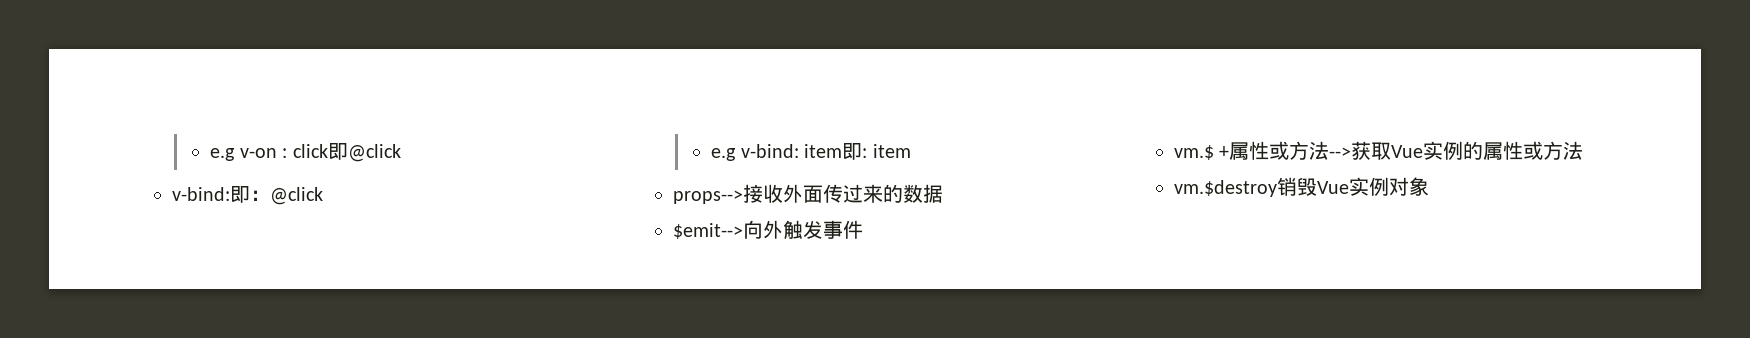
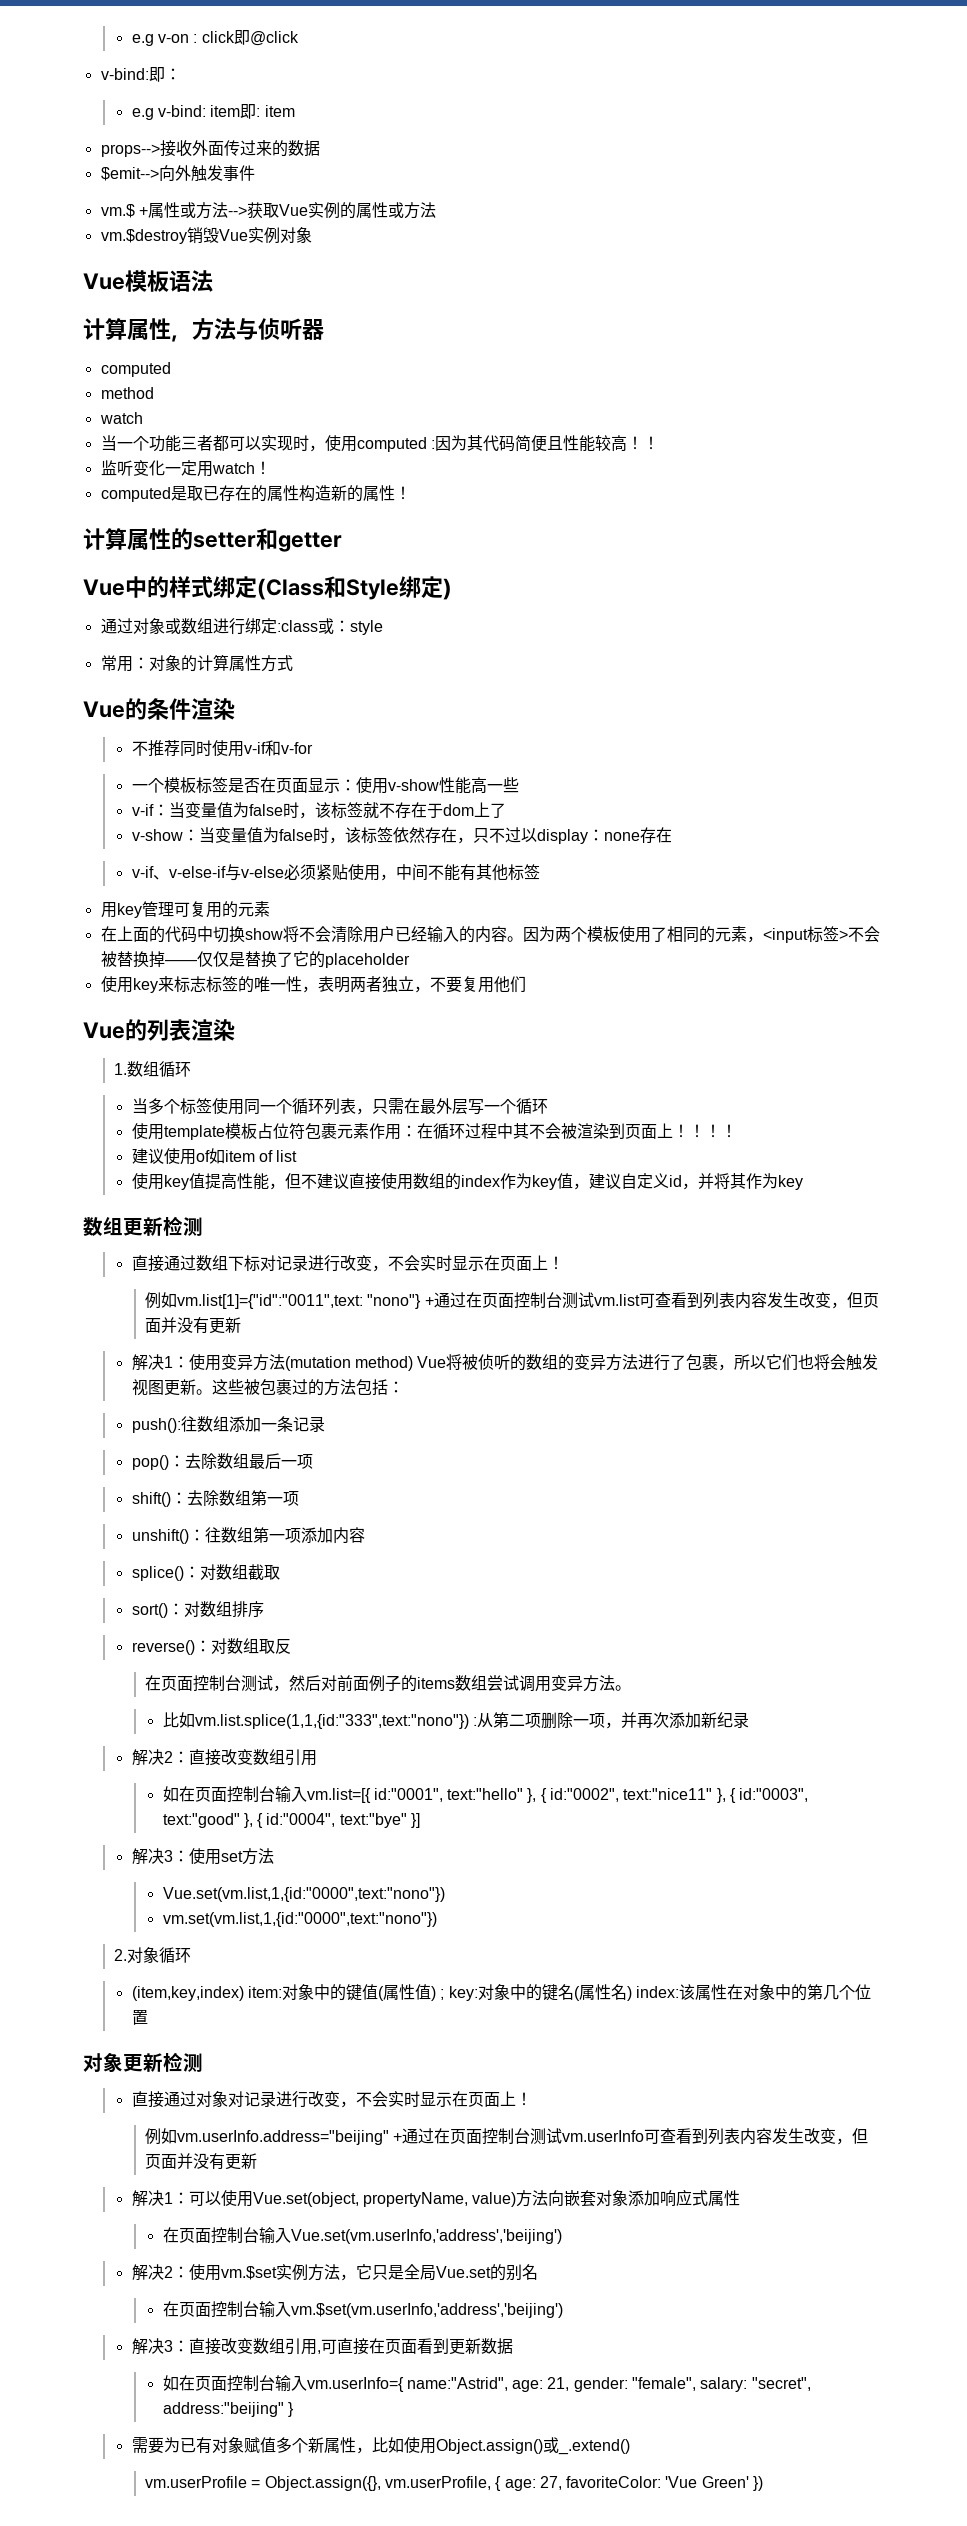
[270,187,323,205] @click -> (181, 74) none
(1429, 186) none -> [83,270,213,292] [83,318,324,342] [100,362,171,377] [100,387,154,399] [99,412,143,424] [100,435,659,452] [100,460,271,477] [100,485,411,502] [83,528,342,552] [83,576,452,600] [100,618,383,635] [100,654,293,672] [83,698,235,720] [131,740,313,757] [131,777,519,794] [131,802,506,819] [131,827,672,844] [131,864,540,881] [100,901,270,918] [100,926,880,943] [100,951,410,968] [100,976,526,993] [83,1019,235,1041] [113,1061,191,1077] [131,1098,548,1115] [131,1123,737,1140] [131,1148,298,1165] [131,1173,803,1190] [83,1216,203,1236] [131,1255,564,1272] [144,1292,879,1309] [144,1317,241,1334] [131,1354,879,1371] [131,1379,404,1396] [131,1416,325,1433] [131,1453,313,1470] [131,1490,299,1507] [131,1527,365,1544] [131,1564,280,1581] [131,1601,264,1618] [131,1638,291,1655] [144,1675,631,1692] [162,1712,749,1729] [131,1749,317,1766] [162,1786,809,1803] [162,1813,421,1828] [131,1848,274,1865] [162,1887,445,1902] [162,1912,437,1927] [113,1947,191,1963] [131,1984,871,2001] [131,2010,148,2025] [83,2052,203,2072] [131,2091,532,2108] [144,2128,869,2145] [144,2153,257,2170] [131,2189,741,2207] [162,2227,562,2244] [131,2264,538,2281] [162,2301,563,2318] [131,2338,513,2355] [162,2375,811,2392] [162,2402,294,2417] [131,2437,630,2455] [144,2476,764,2491] // Vue模板语法 // 计算属性，方法与侦听器 // computed // method // watch // 当一个功能三者都可以实现时，使用computed :因为其代码简便且性能较高！！ // 监听变化一定用watch！ // computed是取已存在的属性构造新的属性！ // 计算属性的setter和getter // Vue中的样式绑定(Class和Style绑定) // 通过对象或数组进行绑定:class或：style // 常用：对象的计算属性方式 // Vue的条件渲染 // 不推荐同时使用v-if和v-for // 一个模板标签是否在页面显示：使用v-show性能高一些 // v-if：当变量值为false时，该标签就不存在于dom上了 // v-show：当变量值为false时，该标签依然存在，只不过以display：none存在 // v-if、v-else-if与v-else必须紧贴使用，中间不能有其他标签 // 用key管理可复用的元素 // 在上面的代码中切换show将不会清除用户已经输入的内容。因为两个模板使用了相同的元素，<input标签>不会被替换掉——仅仅是替换了它的placeholder // 使用key来标志标签的唯一性，表明两者独立，不要复用他们 // Vue的列表渲染 // 1.数组循环 // 当多个标签使用同一个循环列表，只需在最外层写一个循环 // 使用template模板占位符包裹元素作用：在循环过程中其不会被渲染到页面上！！！！ // 建议使用of如item of list // 使用key值提高性能，但不建议直接使用数组的index作为key值，建议自定义id，并将其作为key // 数组更新检测 // 直接通过数组下标对记录进行改变，不会实时显示在页面上！ // 例如vm.list[1]={"id":"0011",text: "nono"} +通过在页面控制台测试vm.list可查看到列表内容发生改变，但页面并没有更新 // 解决1：使用变异方法(mutation method) Vue将被侦听的数组的变异方法进行了包裹，所以它们也将会触发视图更新。这些被包裹过的方法包括： // push():往数组添加一条记录 // pop()：去除数组最后一项 // shift()：去除数组第一项 // unshift()：往数组第一项添加内容 // splice()：对数组截取 // sort()：对数组排序 // reverse()：对数组取反 // 在页面控制台测试，然后对前面例子的items数组尝试调用变异方法。 // 比如vm.list.splice(1,1,{id:"333",text:"nono"}) :从第二项删除一项，并再次添加新纪录 // 解决2：直接改变数组引用 // 如在页面控制台输入vm.list=[{ id:"0001", text:"hello" }, { id:"0002", text:"nice11" }, { id:"0003", text:"good" }, { id:"0004", text:"bye" }] // 解决3：使用set方法 // Vue.set(vm.list,1,{id:"0000",text:"nono"}) // vm.set(vm.list,1,{id:"0000",text:"nono"}) // 2.对象循环 // (item,key,index) item:对象中的键值(属性值) ; key:对象中的键名(属性名) index:该属性在对象中的第几个位置 // 对象更新检测 // 直接通过对象对记录进行改变，不会实时显示在页面上！ // 例如vm.userInfo.address="beijing" +通过在页面控制台测试vm.userInfo可查看到列表内容发生改变，但页面并没有更新 // 解决1：可以使用Vue.set(object, propertyName, value)方法向嵌套对象添加响应式属性 // 在页面控制台输入Vue.set(vm.userInfo,'address','beijing') // 解决2：使用vm.$set实例方法，它只是全局Vue.set的别名 // 在页面控制台输入vm.$set(vm.userInfo,'address','beijing') // 解决3：直接改变数组引用,可直接在页面看到更新数据 // 如在页面控制台输入vm.userInfo={ name:"Astrid", age: 21, gender: "female", salary: "secret", address:"beijing" } // 需要为已有对象赋值多个新属性，比如使用Object.assign()或_.extend() // vm.userProfile = Object.assign({}, vm.userProfile, { age: 27, favoriteColor: 'Vue Green' })

